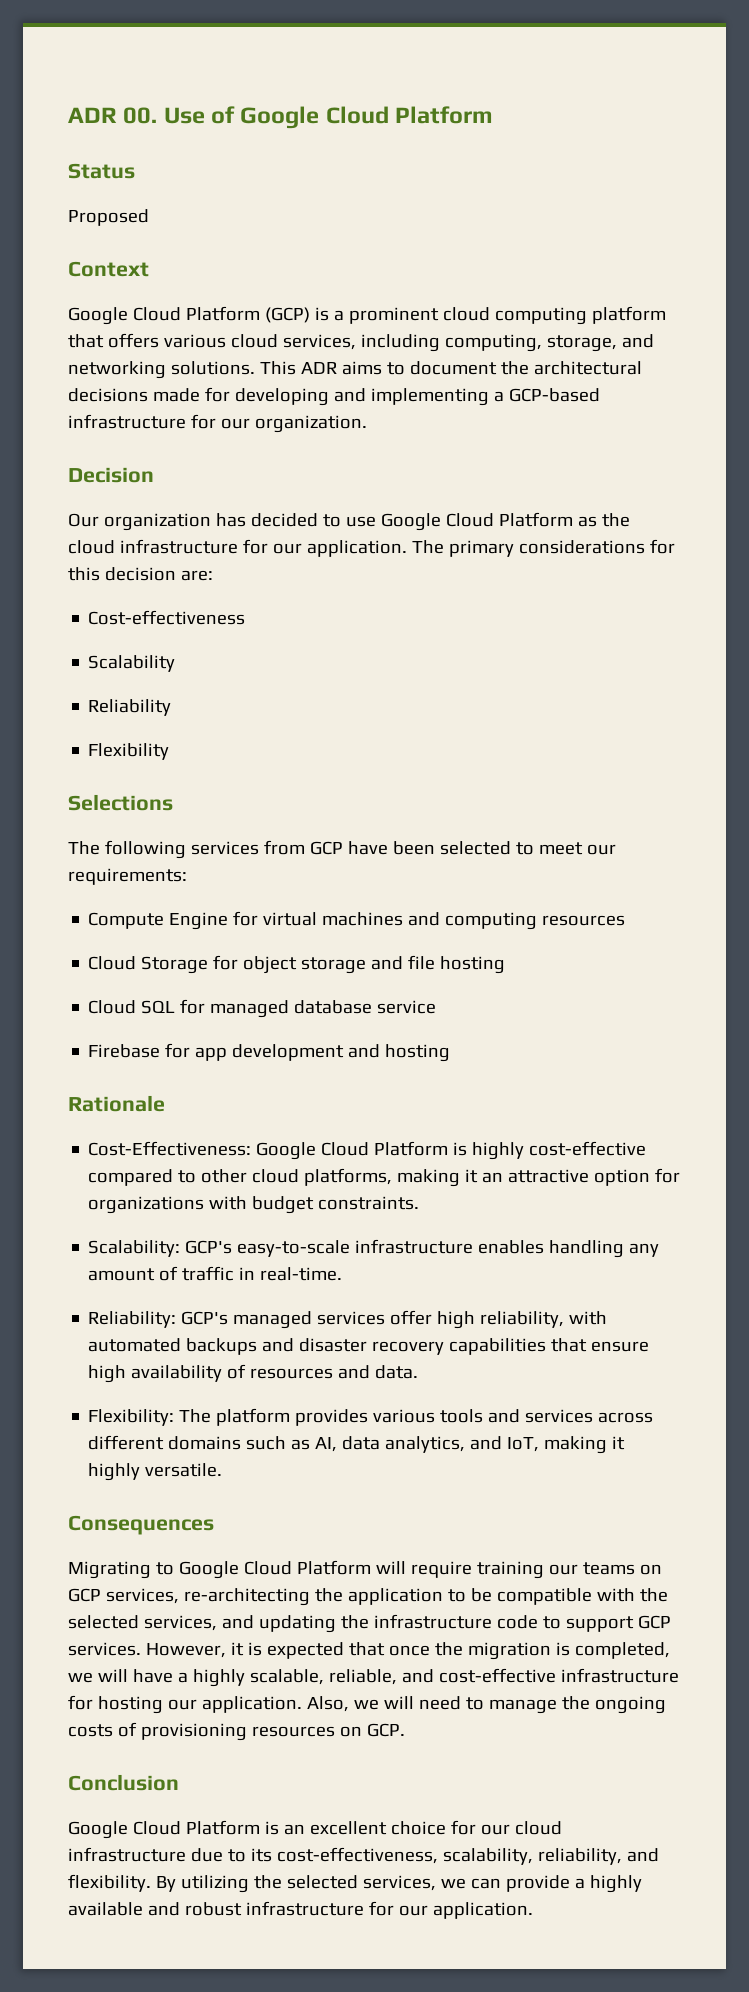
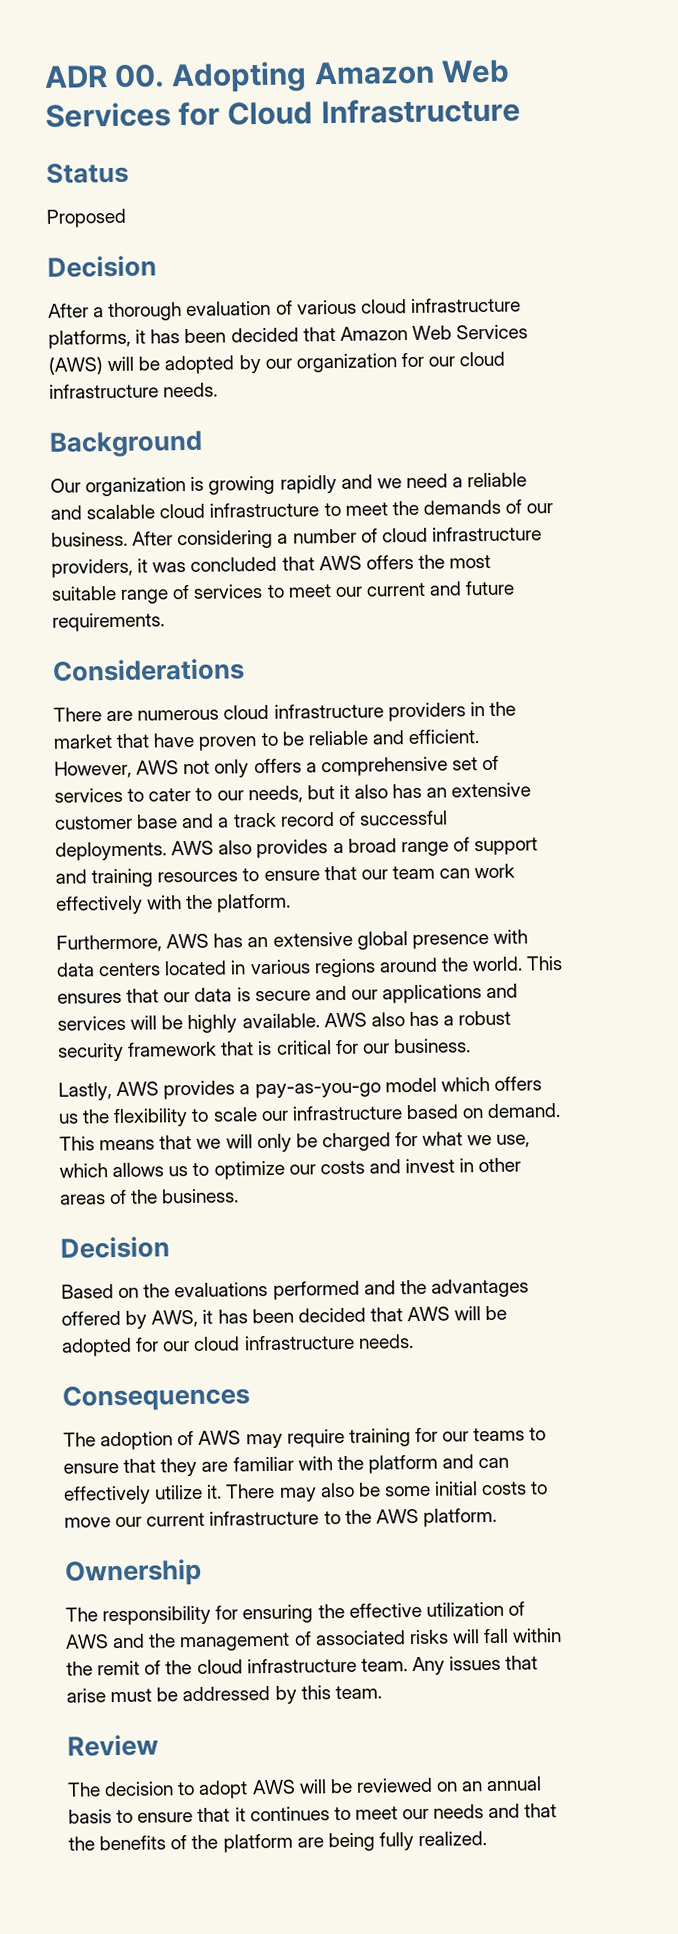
[163,106,494,129] [68,163,135,179] [68,209,149,226] [68,261,149,277] [68,306,666,325] [68,333,654,352] [68,361,642,379] [68,387,600,406] [68,414,367,433] [68,467,154,483] [68,512,630,531] [68,539,675,557] [68,567,213,581] [88,610,246,625] [88,655,176,672] [88,699,172,716] [88,743,170,760] [68,794,173,811] [68,840,616,859] [68,868,187,885] [88,911,626,930] [88,955,506,974] [88,999,437,1018] [88,1043,451,1062] [68,1095,165,1112] [88,1141,647,1160] [88,1168,681,1187] [88,1196,420,1214] [88,1239,660,1258] [88,1266,343,1281] [88,1310,608,1329] [88,1338,650,1355] [88,1364,419,1383] [88,1408,654,1426] [88,1435,626,1454] [88,1463,223,1481] [68,1515,214,1535] [68,1560,662,1579] [68,1588,668,1606] [68,1614,671,1633] [68,1642,670,1660] [68,1668,679,1687] [68,1695,666,1714] [68,1722,405,1741] [68,1774,179,1791] [68,1820,562,1839] [68,1847,659,1865] [68,1874,642,1893] [68,1901,533,1919] Use of Google Cloud Platform // Status // Proposed // Context // Google Cloud Platform (GCP) is a prominent cloud computing platform that offers various cloud services, including computing, storage, and networking solutions. This ADR aims to document the architectural decisions made for developing and implementing a GCP-based infrastructure for our organization. // Decision // Our organization has decided to use Google Cloud Platform as the cloud infrastructure for our application. The primary considerations for this decision are: // Cost-effectiveness // Scalability // Reliability // Flexibility // Selections // The following services from GCP have been selected to meet our requirements: // Compute Engine for virtual machines and computing resources // Cloud Storage for object storage and file hosting // Cloud SQL for managed database service // Firebase for app development and hosting // Rationale // Cost-Effectiveness: Google Cloud Platform is highly cost-effective compared to other cloud platforms, making it an attractive option for organizations with budget constraints. // Scalability: GCP's easy-to-scale infrastructure enables handling any amount of traffic in real-time. // Reliability: GCP's managed services offer high reliability, with automated backups and disaster recovery capabilities that ensure high availability of resources and data. // Flexibility: The platform provides various tools and services across different domains such as AI, data analytics, and IoT, making it highly versatile. // Consequences // Migrating to Google Cloud Platform will require training our teams on GCP services, re-architecting the application to be compatible with the selected services, and updating the infrastructure code to support GCP services. However, it is expected that once the migration is completed, we will have a highly scalable, reliable, and cost-effective infrastructure for hosting our application. Also, we will need to manage the ongoing costs of provisioning resources on GCP. // Conclusion // Google Cloud Platform is an excellent choice for our cloud infrastructure due to its cost-effectiveness, scalability, reliability, and flexibility. By utilizing the selected services, we can provide a highly available and robust infrastructure for our application. -> [171,59,510,94] [45,97,521,128] [46,162,129,184] [46,208,127,228] [47,255,157,278] [48,297,521,322] [48,324,529,349] [48,351,506,375] [49,382,219,399] [49,430,203,458] [50,472,528,497] [50,499,554,520] [51,526,542,550] [51,554,492,578] [51,580,516,604] [52,612,165,632] [52,658,245,682] [53,701,516,722] [53,729,481,751] [54,755,500,779] [54,782,532,804] [54,810,448,830] [55,837,539,861] [55,863,516,888] [56,893,292,915] [56,929,528,953] [56,955,564,978] [57,983,519,1004] [57,1010,512,1034] [58,1038,471,1062] [58,1076,542,1101] [58,1103,562,1128] [59,1131,531,1153] [59,1157,522,1180] [60,1188,240,1205] [60,1236,170,1259] [61,1278,529,1300] [61,1305,508,1329] [61,1334,414,1357] [62,1384,250,1412] [63,1427,547,1451] [63,1454,510,1477] [63,1481,549,1505] [64,1507,497,1528] [64,1558,202,1587] [65,1601,525,1626] [65,1628,563,1652] [66,1655,539,1676] [66,1685,382,1704] [67,1734,159,1757] [67,1776,543,1799] [68,1803,558,1824] [68,1831,488,1853] Adopting Amazon Web Services for Cloud Infrastructure // Status // Proposed // Decision // After a thorough evaluation of various cloud infrastructure platforms, it has been decided that Amazon Web Services (AWS) will be adopted by our organization for our cloud infrastructure needs. // Background // Our organization is growing rapidly and we need a reliable and scalable cloud infrastructure to meet the demands of our business. After considering a number of cloud infrastructure providers, it was concluded that AWS offers the most suitable range of services to meet our current and future requirements. // Considerations // There are numerous cloud infrastructure providers in the market that have proven to be reliable and efficient. However, AWS not only offers a comprehensive set of services to cater to our needs, but it also has an extensive customer base and a track record of successful deployments. AWS also provides a broad range of support and training resources to ensure that our team can work effectively with the platform. // Furthermore, AWS has an extensive global presence with data centers located in various regions around the world. This ensures that our data is secure and our applications and services will be highly available. AWS also has a robust security framework that is critical for our business. // Lastly, AWS provides a pay-as-you-go model which offers us the flexibility to scale our infrastructure based on demand. This means that we will only be charged for what we use, which allows us to optimize our costs and invest in other areas of the business. // Decision // Based on the evaluations performed and the advantages offered by AWS, it has been decided that AWS will be adopted for our cloud infrastructure needs. // Consequences // The adoption of AWS may require training for our teams to ensure that they are familiar with the platform and can effectively utilize it. There may also be some initial costs to move our current infrastructure to the AWS platform. // Ownership // The responsibility for ensuring the effective utilization of AWS and the management of associated risks will fall within the remit of the cloud infrastructure team. Any issues that arise must be addressed by this team. // Review // The decision to adopt AWS will be reviewed on an annual basis to ensure that it continues to meet our needs and that the benefits of the platform are being fully realized.

